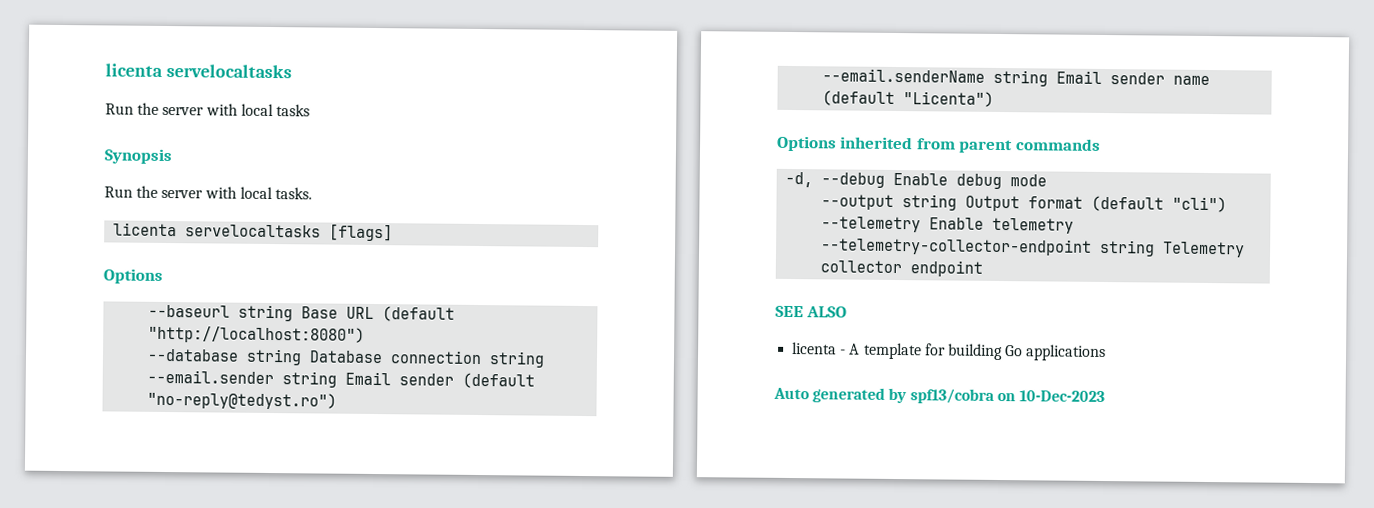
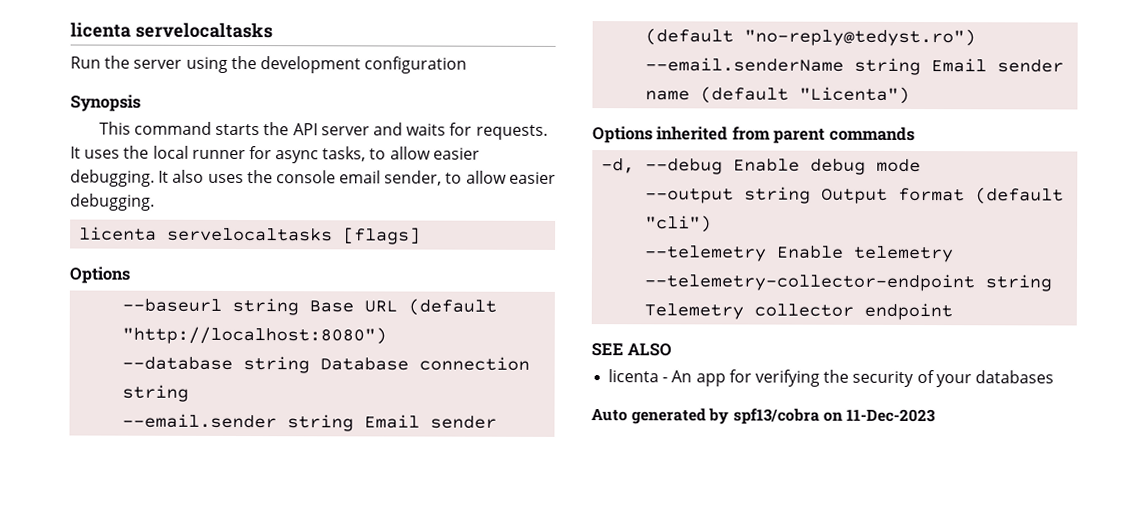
[205,103,310,117] [104,148,172,165] [104,185,312,200] with local tasks // Synopsis // Run the server with local tasks. -> [185,55,468,74] [70,94,141,112] [98,121,548,140] [70,145,480,164] [70,169,556,187] [70,193,155,211] using the development configuration // Synopsis // This command starts the API server and waits for requests. It uses the local runner for async tasks, to allow easier debugging. It also uses the console email sender, to allow easier debugging.
[849,342,1107,362] A template for building Go applications -> [671,369,1054,388] An app for verifying the security of your databases
[1018,390,1105,403] 10-Dec-2023 -> [845,408,936,423] 11-Dec-2023

